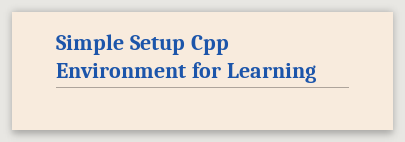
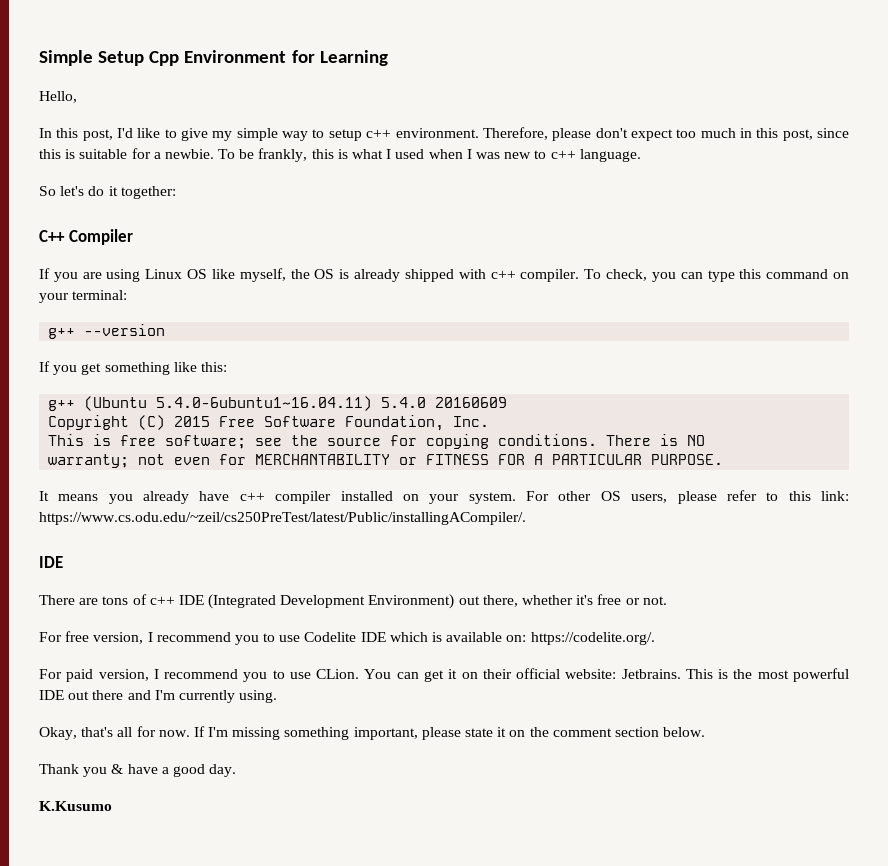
(316, 73) none -> [39,91,77,103] [39,127,849,141] [39,148,641,162] [39,186,176,199] [39,229,133,245] [39,268,850,282] [39,290,128,303] [48,324,166,339] [39,361,227,375] [48,396,508,411] [48,415,490,431] [48,434,706,449] [48,454,724,468] [39,490,849,504] [39,512,526,525] [39,556,63,568] [39,594,667,609] [39,631,655,645] [39,668,849,682] [39,690,278,703] [39,726,706,740] [39,764,237,777] [39,801,112,811] // Hello, // In this post, I'd like to give my simple way to setup c++ environment. Therefore, please don't expect too much in this post, since this is suitable for a newbie. To be frankly, this is what I used when I was new to c++ language. // So let's do it together: // C++ Compiler // If you are using Linux OS like myself, the OS is already shipped with c++ compiler. To check, you can type this command on your terminal: // g++ --version // If you get something like this: // g++ (Ubuntu 5.4.0-6ubuntu1~16.04.11) 5.4.0 20160609 // Copyright (C) 2015 Free Software Foundation, Inc. // This is free software; see the source for copying conditions. There is NO // warranty; not even for MERCHANTABILITY or FITNESS FOR A PARTICULAR PURPOSE. // It means you already have c++ compiler installed on your system. For other OS users, please refer to this link: https://www.cs.odu.edu/~zeil/cs250PreTest/latest/Public/installingACompiler/. // IDE // There are tons of c++ IDE (Integrated Development Environment) out there, whether it's free or not. // For free version, I recommend you to use Codelite IDE which is available on: https://codelite.org/. // For paid version, I recommend you to use CLion. You can get it on their official website: Jetbrains. This is the most powerful IDE out there and I'm currently using. // Okay, that's all for now. If I'm missing something important, please state it on the comment section below. // Thank you & have a good day. // K.Kusumo

